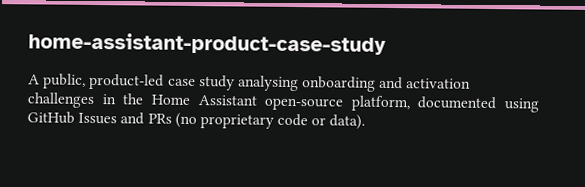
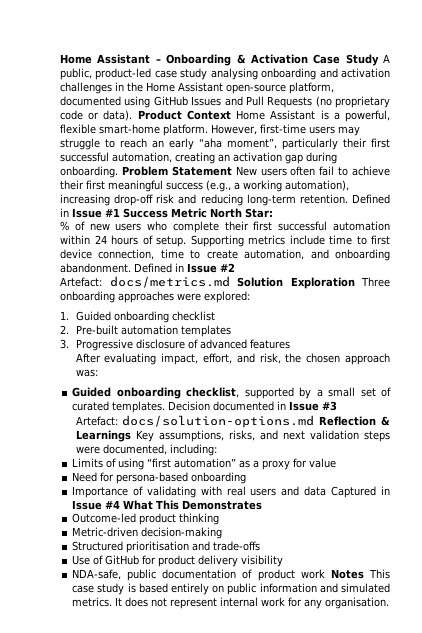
[28,32,386,55] home-assistant-product-case-study // -> [60,54,379,66] Home Assistant – Onboarding & Activation Case Study
[147,113,172,124] PRs -> [245,96,313,108] Pull Requests
(366, 122) none -> [137,110,391,122] [60,124,360,136] [60,138,390,150] [60,152,337,164] [60,166,390,178] [60,180,349,192] [60,194,390,206] [60,208,273,218] [60,221,390,233] [60,235,390,247] [60,249,390,261] [60,263,235,273] [60,276,390,289] [60,291,250,303] [60,311,215,323] [60,325,231,337] [60,339,290,351] [75,353,390,365] [75,369,98,377] [72,387,392,399] [72,401,338,413] [75,415,391,428] [75,430,390,442] [75,444,217,456] [72,458,337,470] [72,472,247,484] [72,486,390,498] [72,500,263,510] [72,513,220,525] [72,527,223,539] [72,541,261,553] [72,555,284,567] [72,569,390,581] [72,583,390,595] [72,597,390,609] Product Context Home Assistant is a powerful, flexible smart-home platform. However, first-time users may struggle to reach an early “aha moment”, particularly their first successful automation, creating an activation gap during onboarding. Problem Statement New users often fail to achieve their first meaningful success (e.g., a working automation), increasing drop-off risk and reducing long-term retention. Defined in Issue #1 Success Metric North Star: // % of new users who complete their first successful automation within 24 hours of setup. Supporting metrics include time to first device connection, time to create automation, and onboarding abandonment. Defined in Issue #2 // Artefact: docs/metrics.md Solution Exploration Three onboarding approaches were explored: // 1. Guided onboarding checklist // 2. Pre-built automation templates // 3. Progressive disclosure of advanced features // After evaluating impact, effort, and risk, the chosen approach was: // Guided onboarding checklist, supported by a small set of curated templates. Decision documented in Issue #3 // Artefact: docs/solution-options.md Reflection & Learnings Key assumptions, risks, and next validation steps were documented, including: // Limits of using “first automation” as a proxy for value // Need for persona-based onboarding // Importance of validating with real users and data Captured in Issue #4 What This Demonstrates // Outcome-led product thinking // Metric-driven decision-making // Structured prioritisation and trade-offs // Use of GitHub for product delivery visibility // NDA-safe, public documentation of product work Notes This case study is based entirely on public information and simulated metrics. It does not represent internal work for any organisation.

